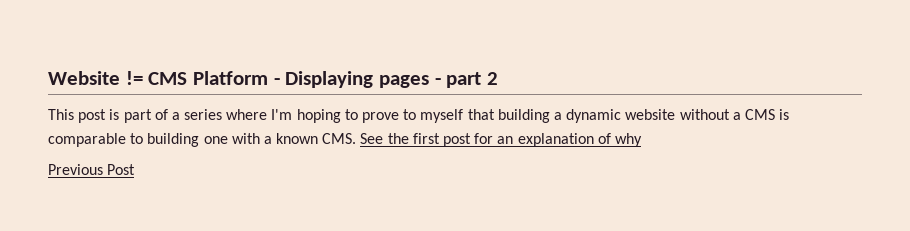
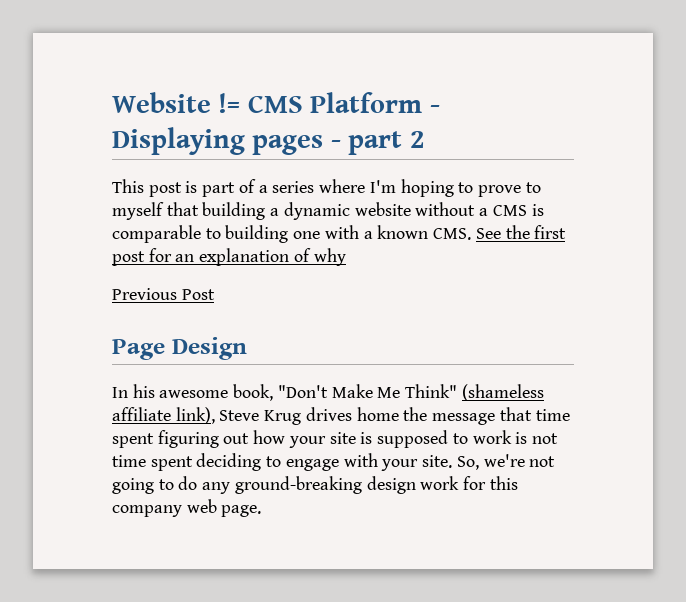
(136, 169) none -> [112,337,247,360] [112,384,544,401] [112,407,570,425] [112,430,558,448] [112,453,556,471] [112,476,518,494] [112,499,262,517] // Page Design // In his awesome book, "Don't Make Me Think" (shameless affiliate link), Steve Krug drives home the message that time spent figuring out how your site is supposed to work is not time spent deciding to engage with your site. So, we're not going to do any ground-breaking design work for this company web page.

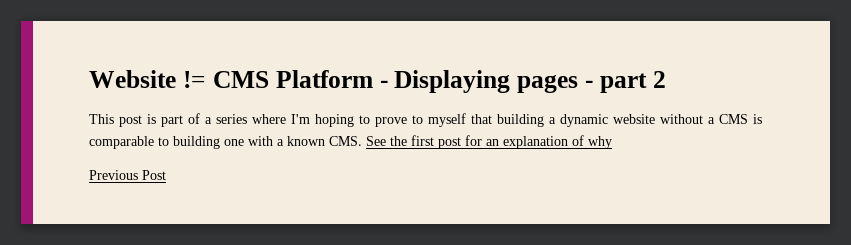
[112,337,247,360] [112,384,544,401] [112,407,570,425] [112,430,558,448] [112,453,556,471] [112,476,518,494] [112,499,262,517] // Page Design // In his awesome book, "Don't Make Me Think" (shameless affiliate link), Steve Krug drives home the message that time spent figuring out how your site is supposed to work is not time spent deciding to engage with your site. So, we're not going to do any ground-breaking design work for this company web page. -> (166, 175) none

